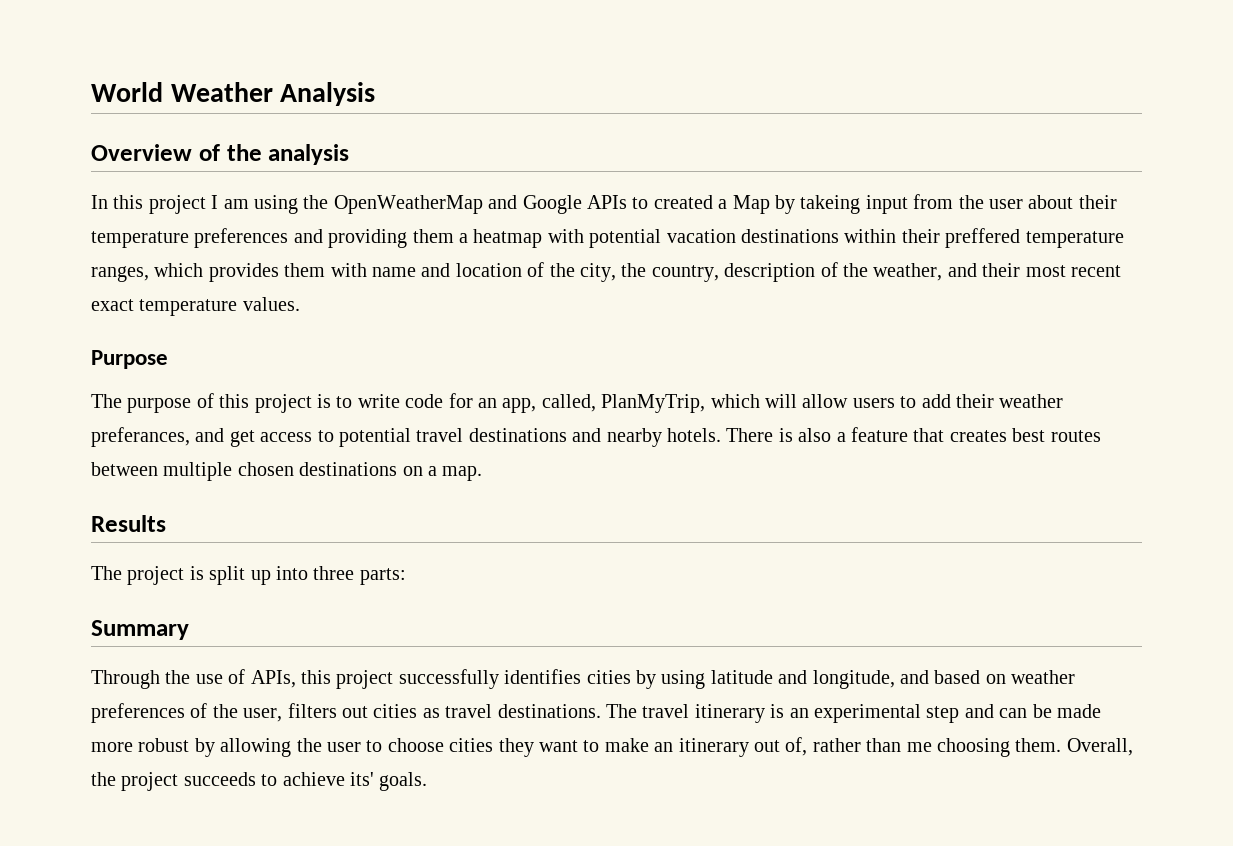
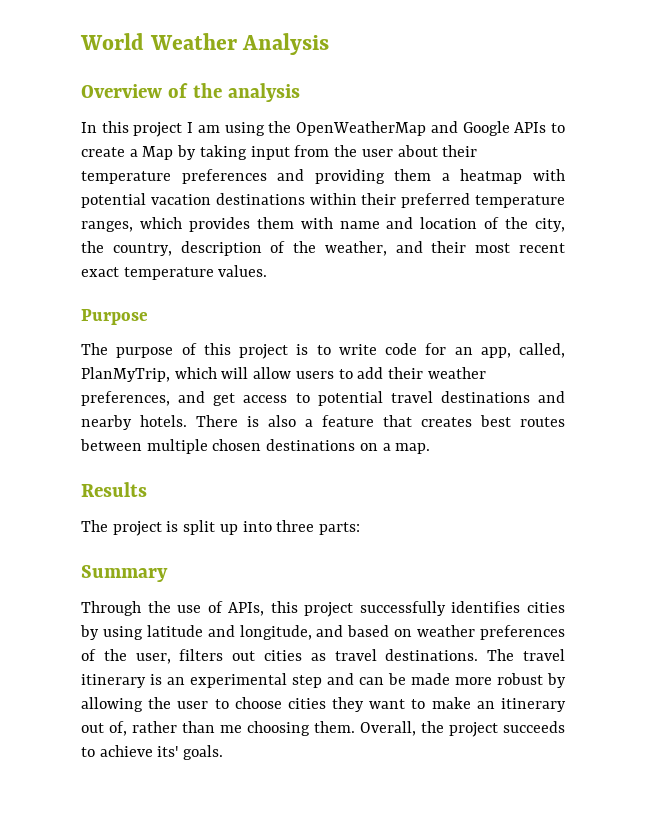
[653,195,713,209] created -> [81,147,125,157] create
[800,195,861,214] takeing -> [199,145,247,160] taking
[945,228,1021,248] preffered -> [401,193,471,208] preferred
[91,427,190,447] preferances, -> [81,391,170,406] preferences,

